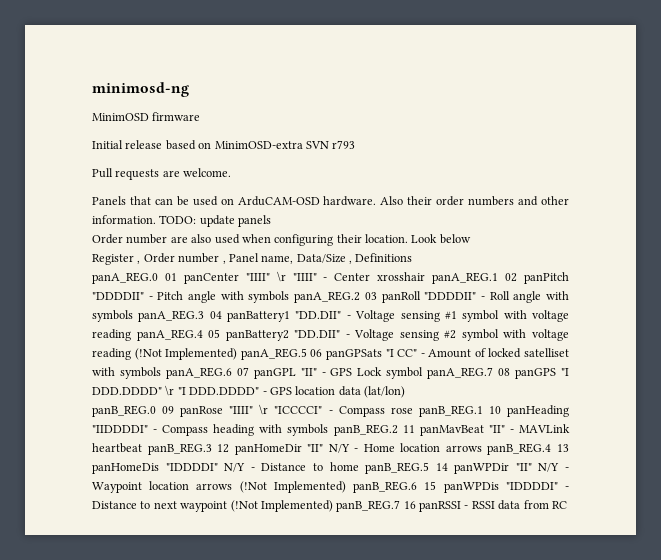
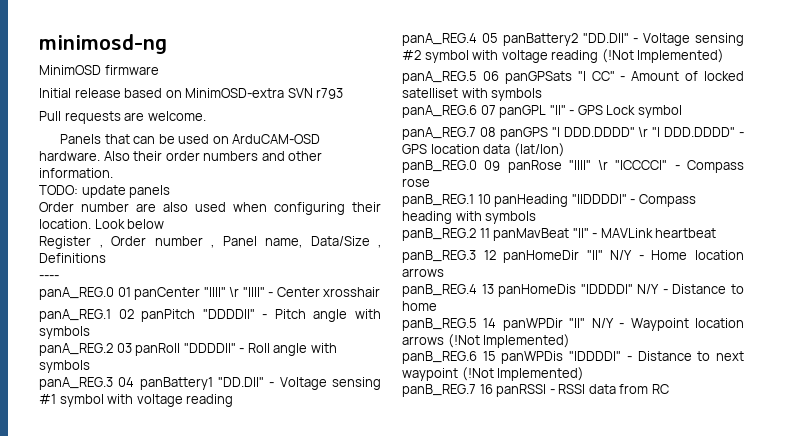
(156, 219) none -> (113, 173) //
(413, 257) none -> [39,275,59,280] // ----
(426, 276) none -> (381, 292) //
(290, 297) none -> (90, 332) //
(133, 316) none -> (90, 366) //
(131, 335) none -> (234, 400) //
(238, 354) none -> (725, 56) //
(161, 373) none -> (543, 94) //
(424, 373) none -> (682, 111) //
(413, 410) none -> (430, 182) //
(329, 430) none -> (537, 217) //
(142, 448) none -> (717, 233) //
(482, 448) none -> (444, 272) //
(359, 466) none -> (437, 306) //
(346, 487) none -> (571, 341) //
(333, 506) none -> (585, 374) //

